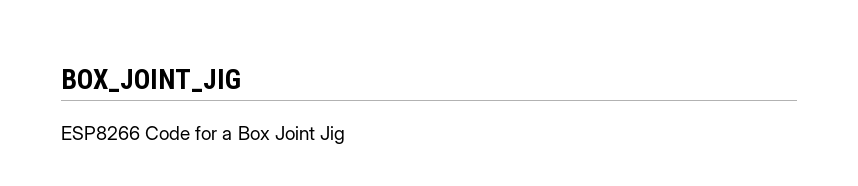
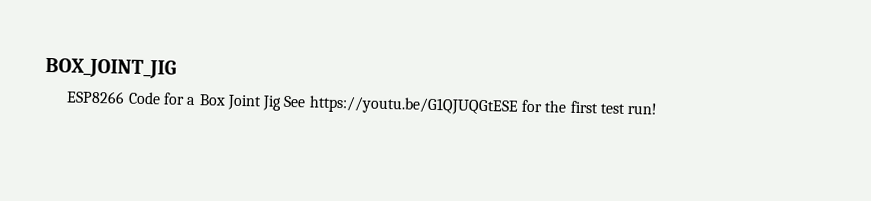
(345, 135) none -> [283,95,658,116] See https://youtu.be/G1QJUQGtESE for the first test run!

